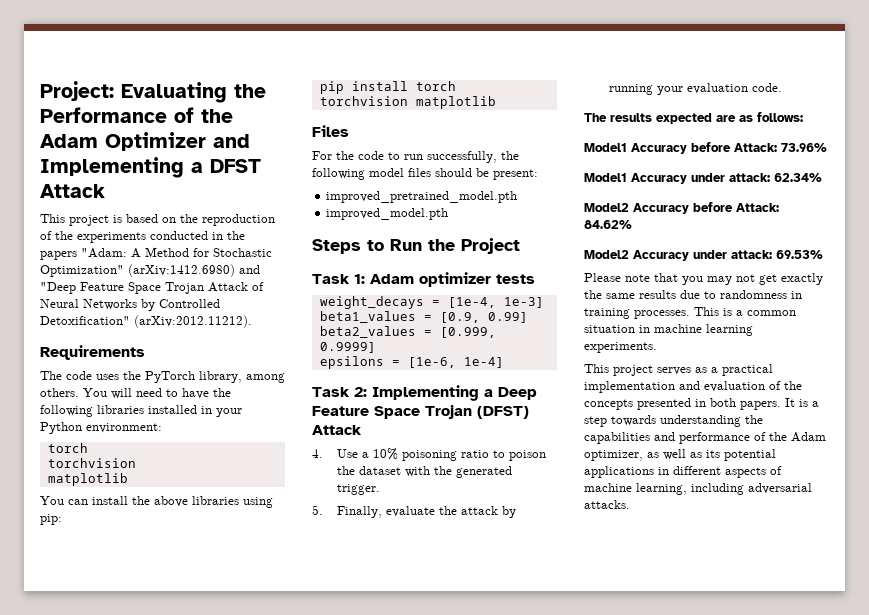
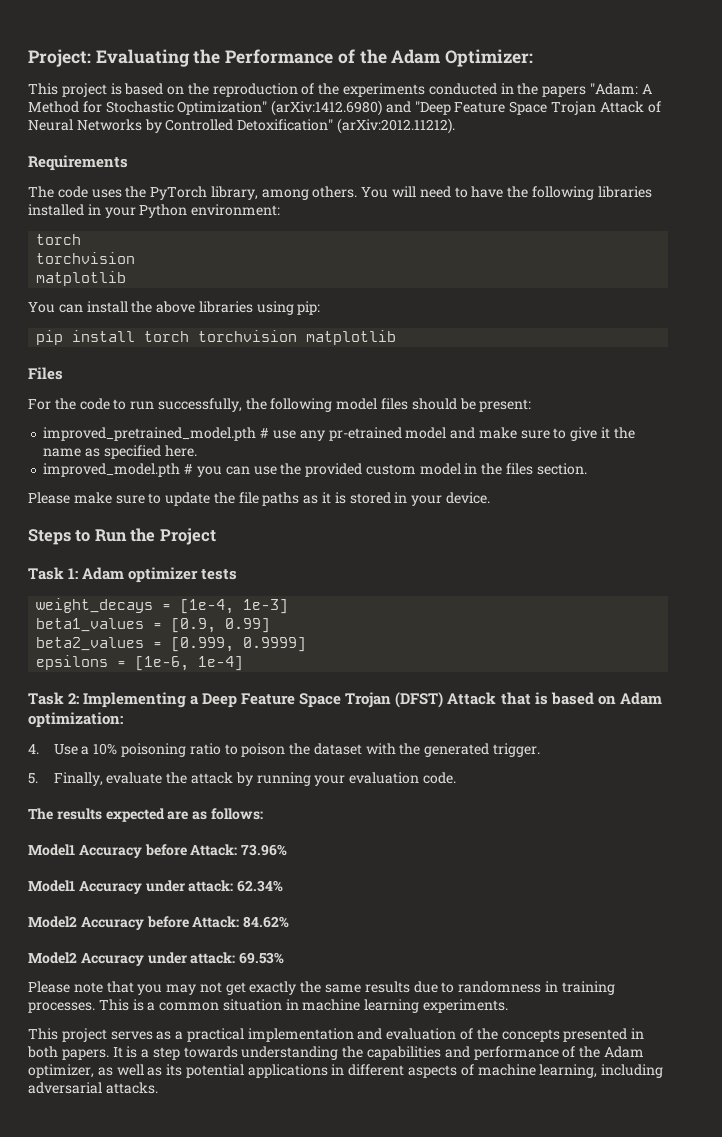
[105,132,250,151] [40,157,261,178] [40,184,105,198] Optimizer and Implementing a DFST Attack -> [445,49,534,67] Optimizer:
[326,208,449,220] // improved_model.pth -> [260,427,635,441] [43,445,197,459] [43,463,587,477] [28,492,490,506] # use any pr-etrained model and make sure to give it the name as specified here. // improved_model.pth # you can use the provided custom model in the files section. // Please make sure to update the file paths as it is stored in your device.
(362, 430) none -> [500,692,662,705] [28,712,123,728] that is based on Adam optimization:

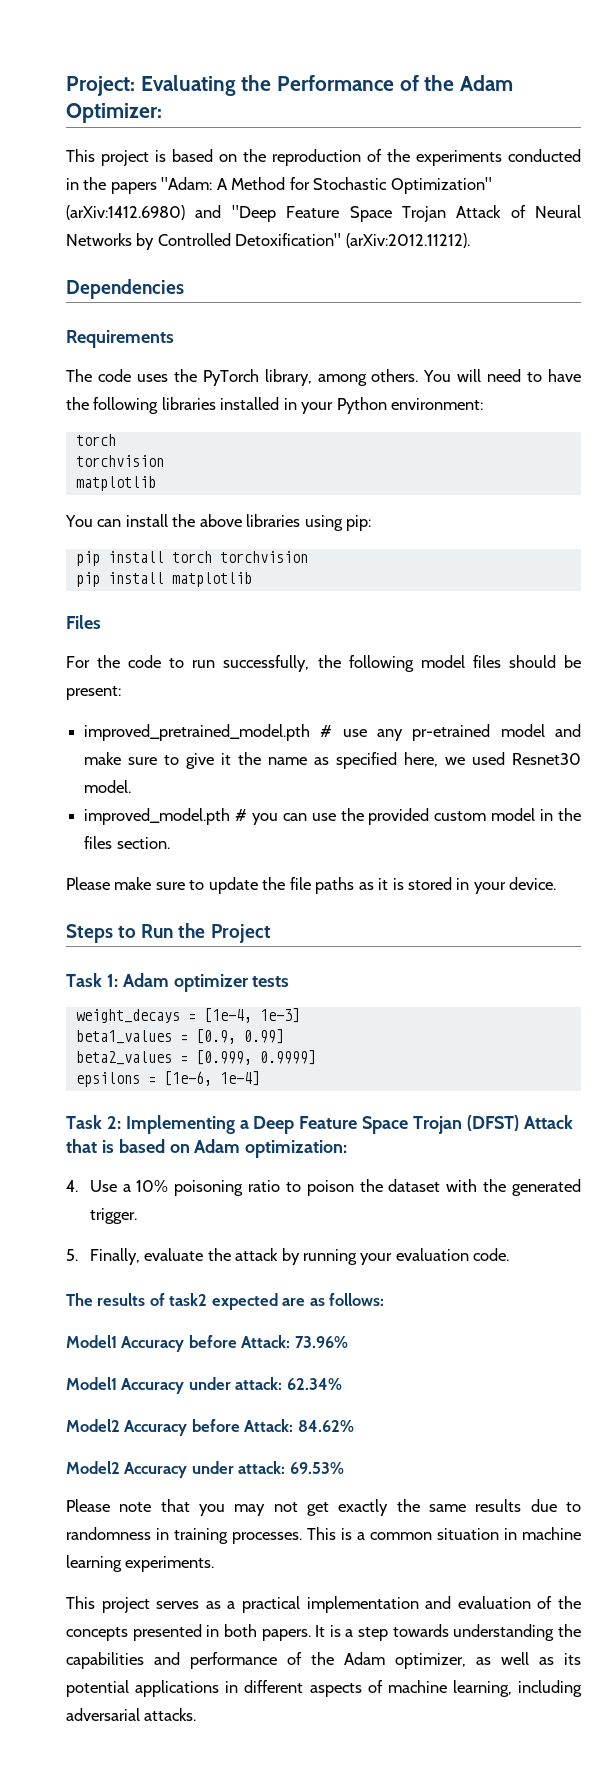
(455, 126) none -> [66,279,184,299] // Dependencies
(298, 336) none -> [75,572,164,587] // pip install
[164,445,197,457] here. -> [404,752,582,767] [84,780,132,793] here, we used Resnet30 model.
(102, 814) none -> [149,1293,208,1306] of task2

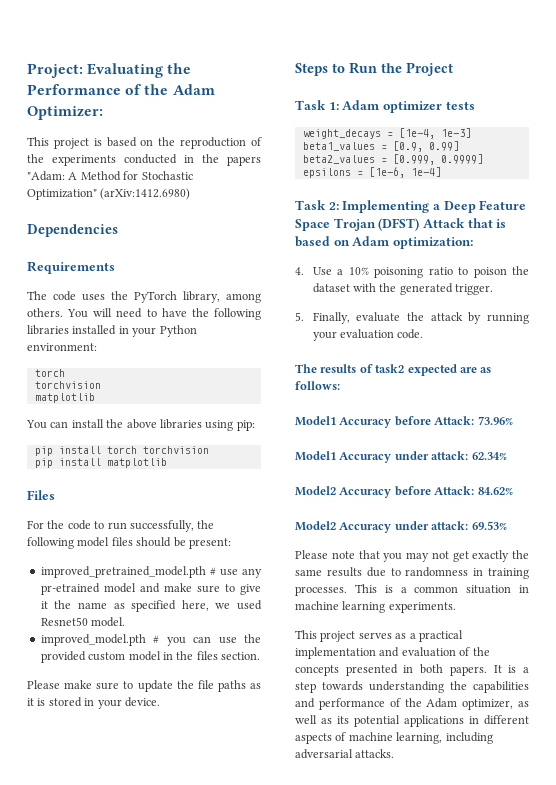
[195,205,581,222] [66,233,470,250] and "Deep Feature Space Trojan Attack of Neural Networks by Controlled Detoxification" (arXiv:2012.11212). -> (191, 194) none
[512,753,582,765] Resnet30 -> [40,617,88,626] Resnet50

